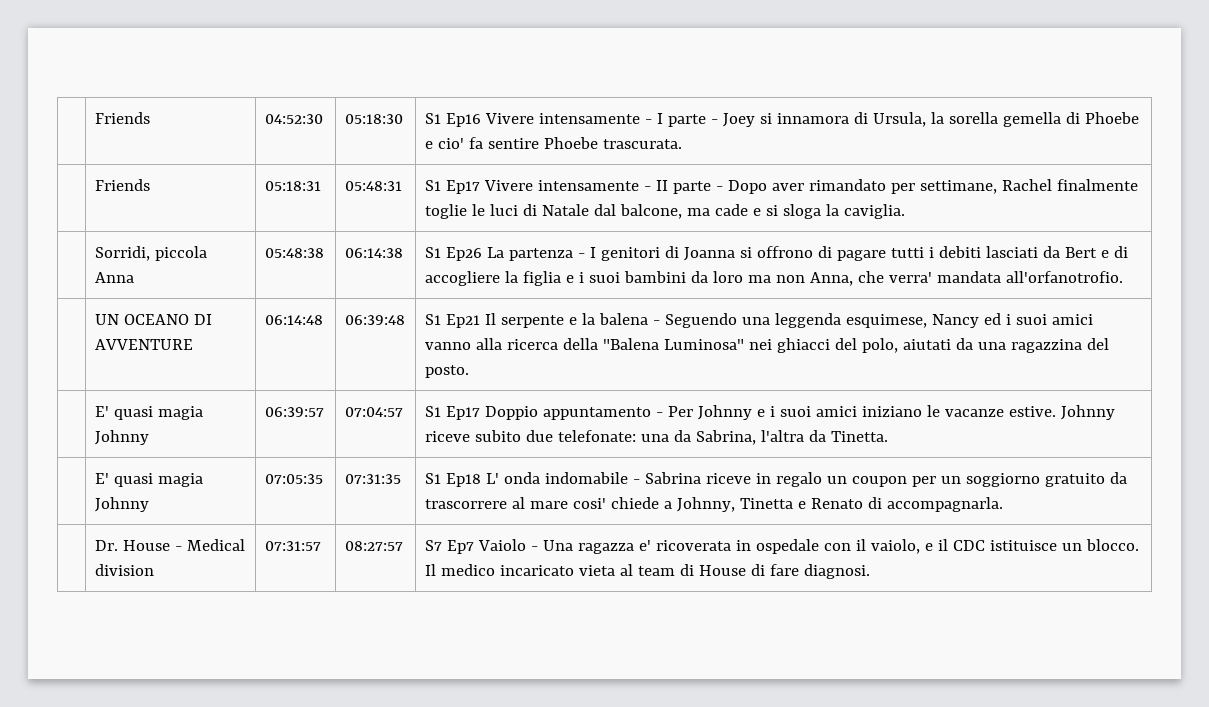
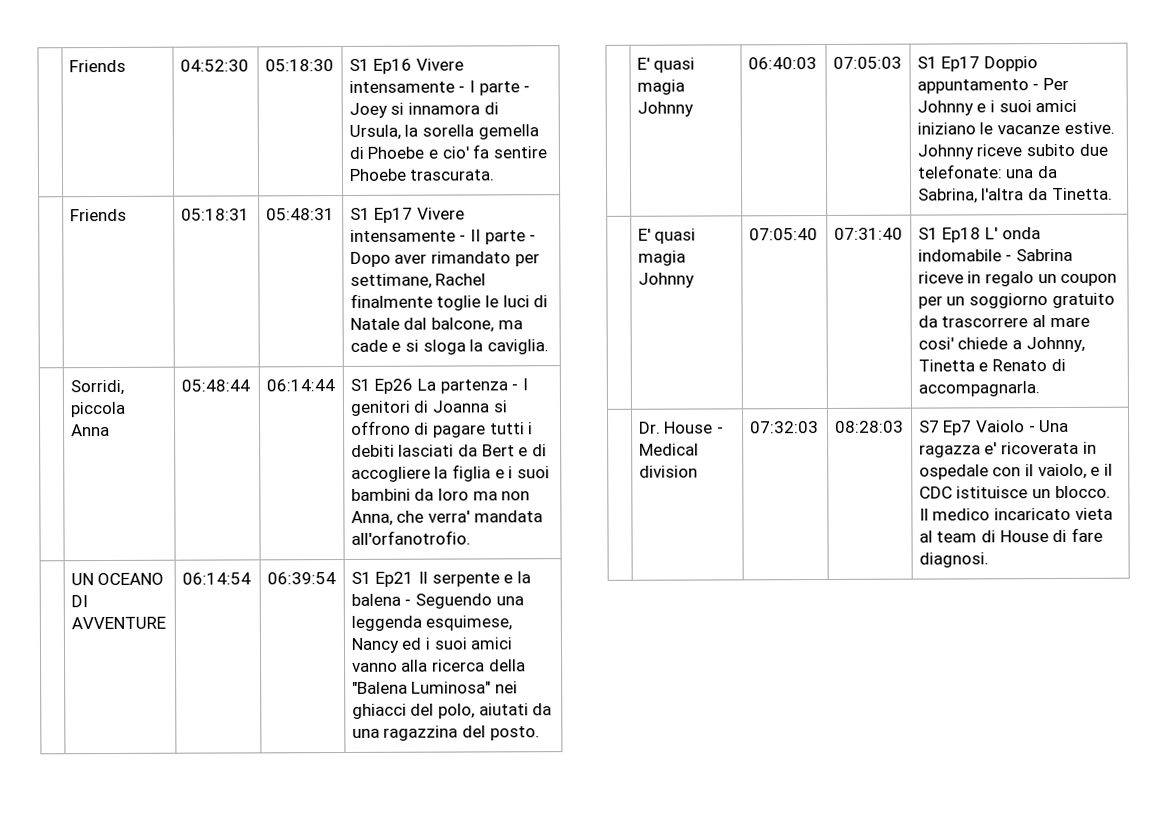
[264,248,324,258] [344,248,403,258] 05:48:38 | 06:14:38 -> [180,379,250,392] [265,379,335,392] 05:48:44 | 06:14:44
[264,315,323,325] [344,315,405,325] 06:14:48 | 06:39:48 -> [181,572,251,585] [266,572,336,585] 06:14:54 | 06:39:54
[264,407,324,417] [344,407,403,417] 06:39:57 | 07:04:57 -> [747,57,817,70] [832,56,902,69] 06:40:03 | 07:05:03
[264,474,323,484] [344,474,401,484] 07:05:35 | 07:31:35 -> [748,228,818,241] [833,227,903,240] 07:05:40 | 07:31:40
[264,541,321,551] [344,541,403,551] 07:31:57 | 08:27:57 -> [749,421,819,434] [834,420,904,433] 07:32:03 | 08:28:03

